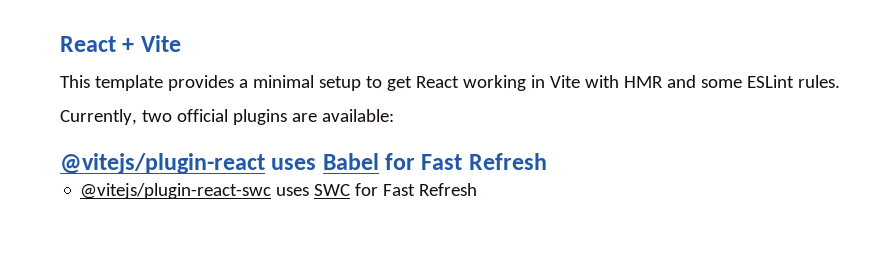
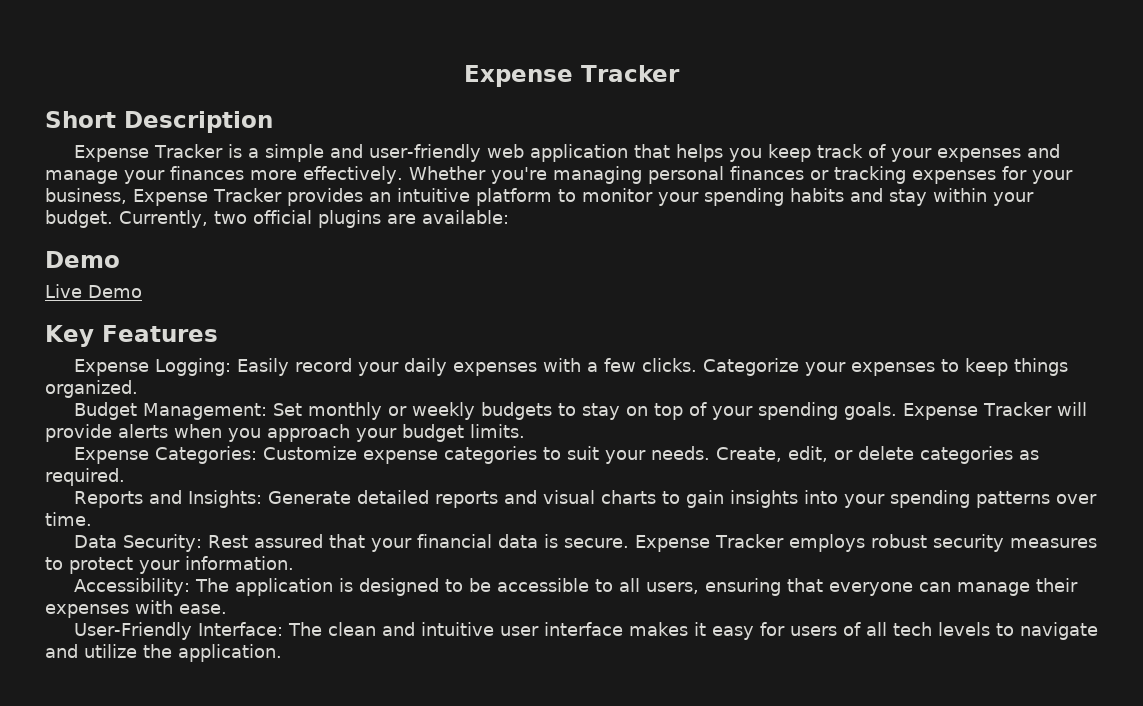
[60,35,181,52] [60,75,840,91] React + Vite // This template provides a minimal setup to get React working in Vite with HMR and some ESLint rules. // -> [463,65,681,87] [45,111,273,133] [73,144,1060,162] [45,166,1073,184] [45,188,1034,206] [45,210,113,228] Expense Tracker // Short Description // Expense Tracker is a simple and user-friendly web application that helps you keep track of your expenses and manage your finances more effectively. Whether you're managing personal finances or tracking expenses for your business, Expense Tracker provides an intuitive platform to monitor your spending habits and stay within your budget.
[60,153,547,174] [80,183,478,199] @vitejs/plugin-react uses Babel for Fast Refresh // @vitejs/plugin-react-swc uses SWC for Fast Refresh -> [45,251,120,268] [45,284,142,298] [45,325,218,347] [73,358,1068,376] [45,380,138,398] [73,402,1087,420] [45,424,525,442] [73,446,1039,464] [45,468,125,486] [73,490,1097,508] [45,512,92,526] [73,534,1097,552] [45,556,294,574] [73,578,1078,596] [45,600,227,618] [73,622,1098,640] [45,644,282,662] Demo // Live Demo // Key Features // Expense Logging: Easily record your daily expenses with a few clicks. Categorize your expenses to keep things organized. // Budget Management: Set monthly or weekly budgets to stay on top of your spending goals. Expense Tracker will provide alerts when you approach your budget limits. // Expense Categories: Customize expense categories to suit your needs. Create, edit, or delete categories as required. // Reports and Insights: Generate detailed reports and visual charts to gain insights into your spending patterns over time. // Data Security: Rest assured that your financial data is secure. Expense Tracker employs robust security measures to protect your information. // Accessibility: The application is designed to be accessible to all users, ensuring that everyone can manage their expenses with ease. // User-Friendly Interface: The clean and intuitive user interface makes it easy for users of all tech levels to navigate and utilize the application.

